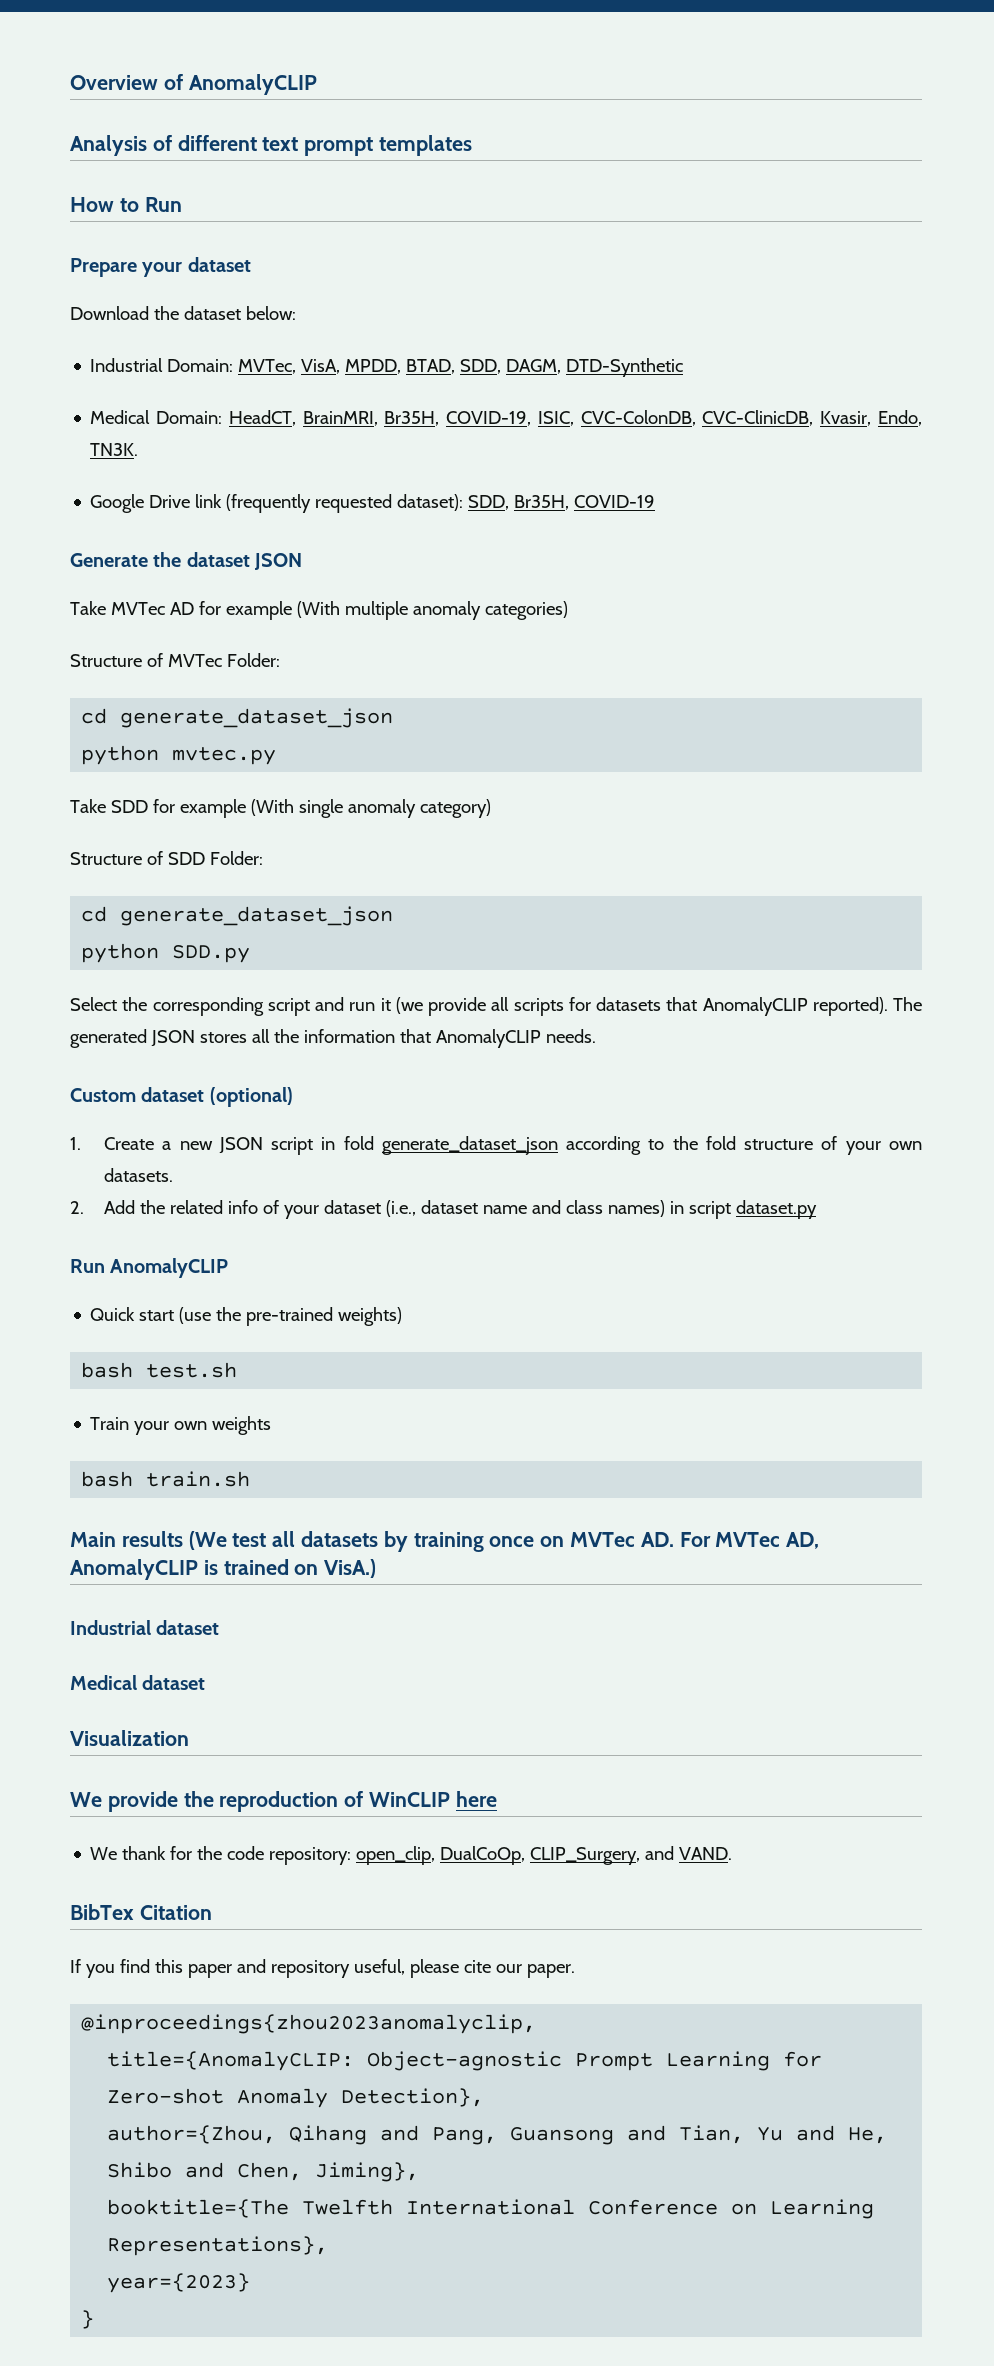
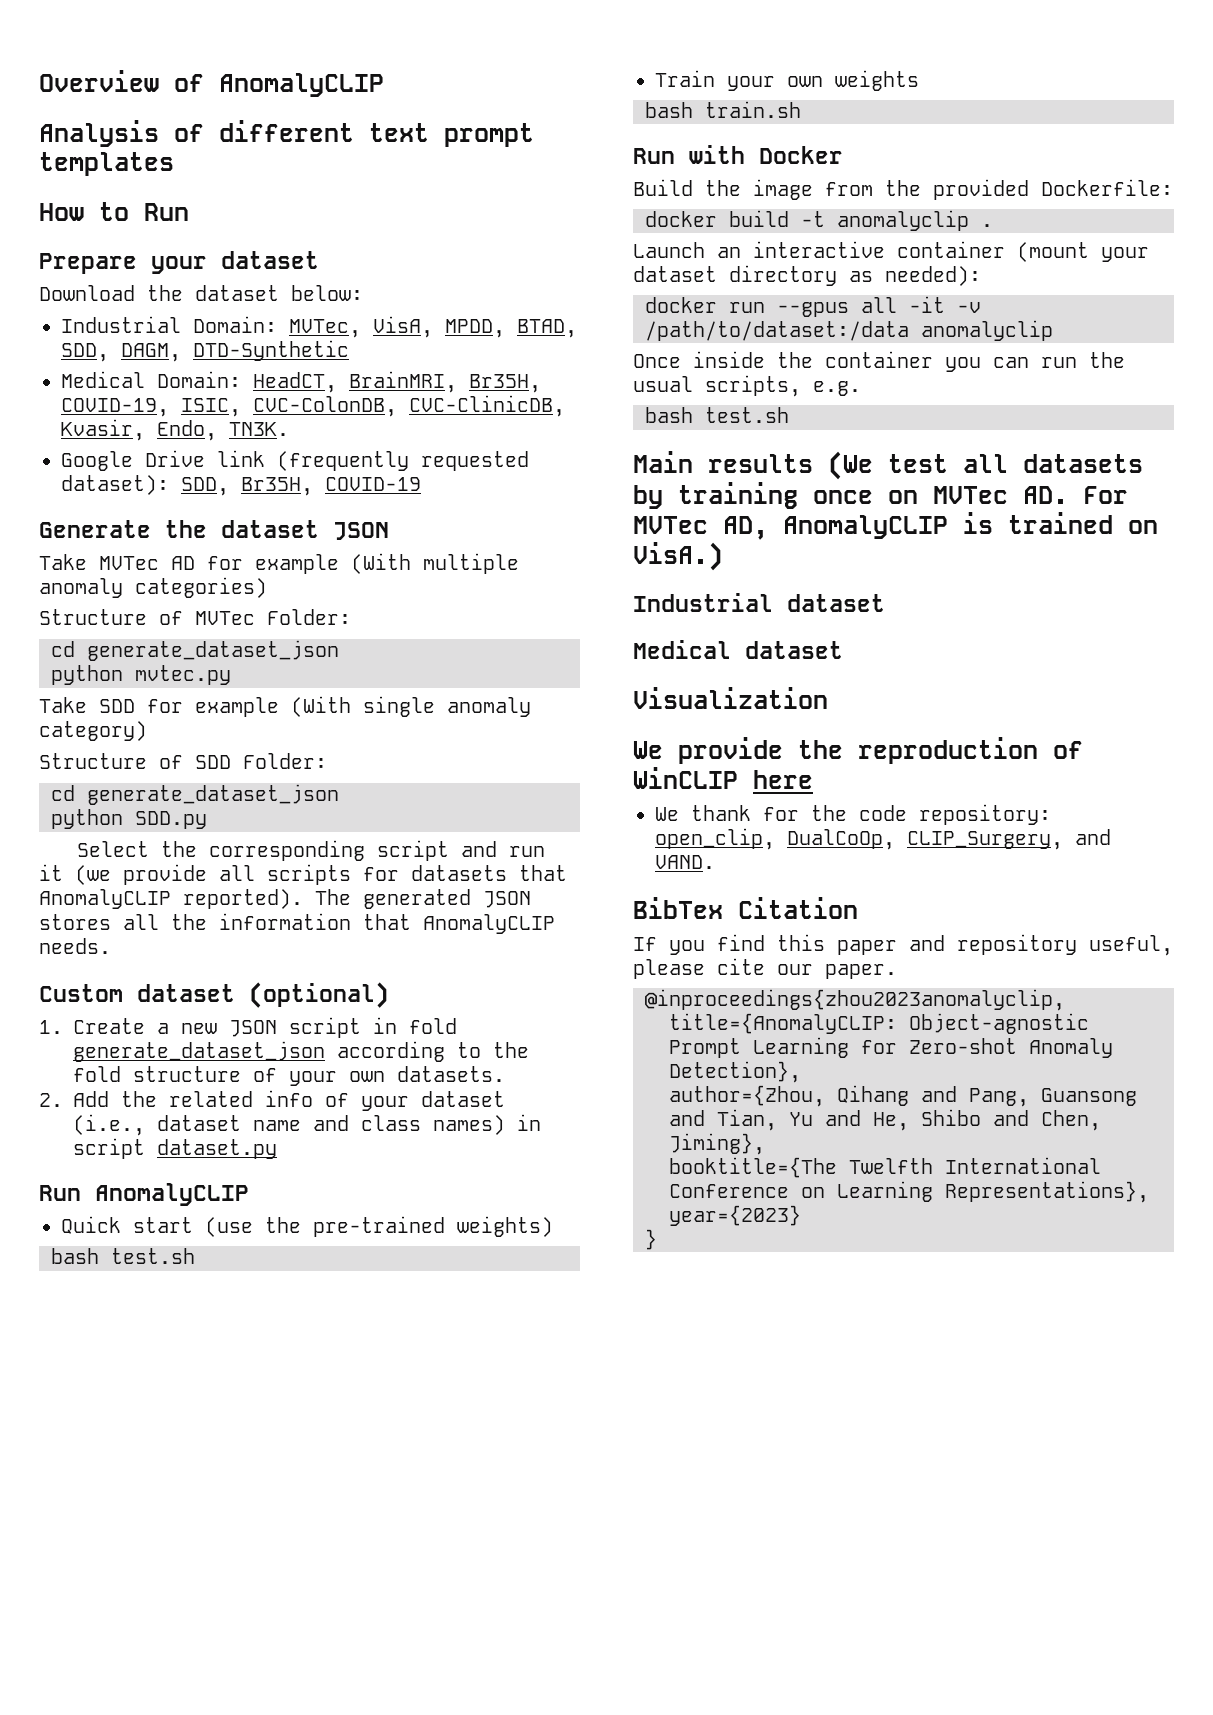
(251, 1479) none -> [633,145,843,164] [633,179,1173,200] [645,210,993,231] [633,241,1149,262] [633,265,981,286] [645,296,981,317] [645,320,1053,341] [633,351,1125,372] [633,375,861,397] [645,407,789,423] // Run with Docker // Build the image from the provided Dockerfile: // docker build -t anomalyclip . // Launch an interactive container (mount your dataset directory as needed): // docker run --gpus all -it -v /path/to/dataset:/data anomalyclip // Once inside the container you can run the usual scripts, e.g. // bash test.sh

